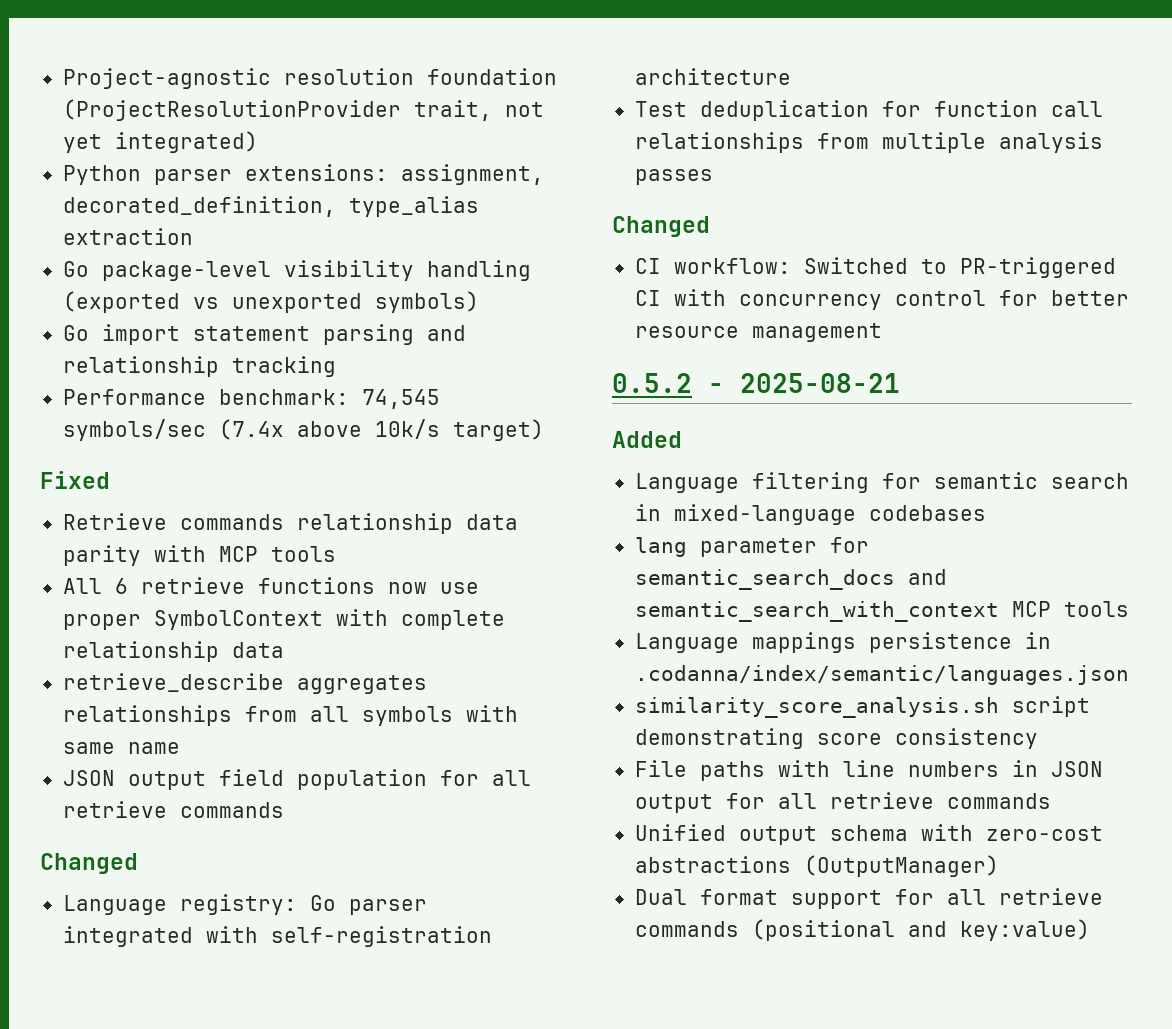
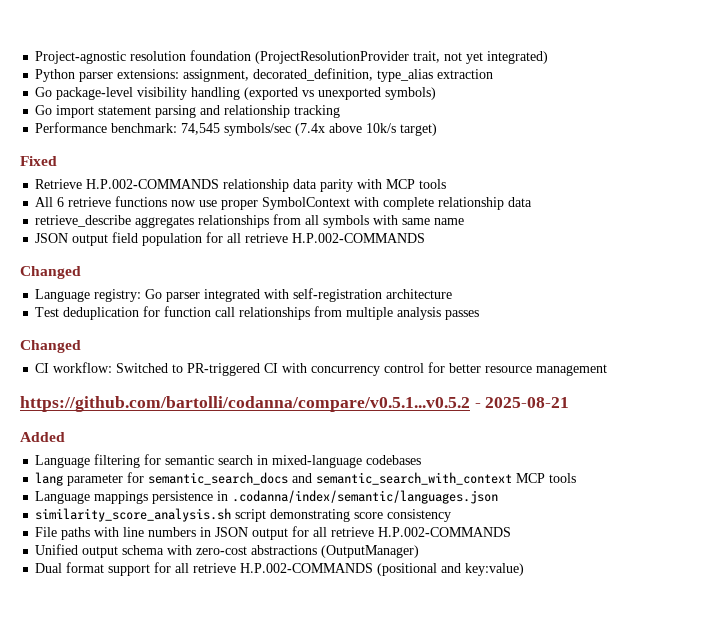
[179,514,284,530] commands -> [86,179,220,189] H.P.002-COMMANDS
[179,802,284,818] commands -> [292,233,426,243] H.P.002-COMMANDS
[612,373,692,393] 0.5.2 -> [20,396,470,412] https://github.com/bartolli/codanna/compare/v0.5.1...v0.5.2
[946,793,1051,809] commands -> [378,527,512,537] H.P.002-COMMANDS
[634,921,739,937] commands -> [240,563,374,573] H.P.002-COMMANDS

